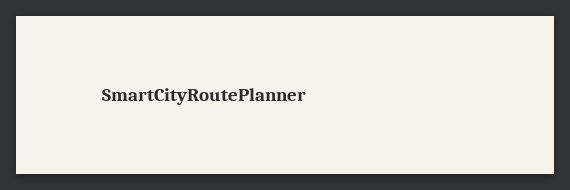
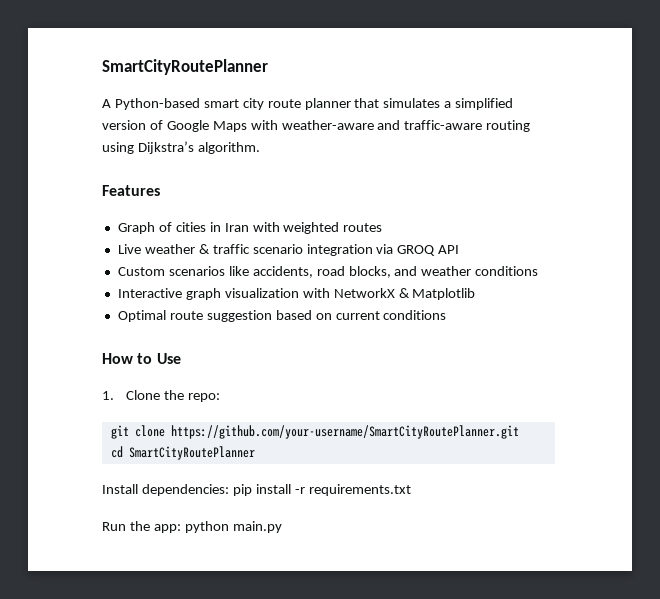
[102,88,306,105] SmartCityRoutePlanner -> [102,59,268,75] [102,98,514,110] [102,120,531,132] [102,141,260,154] [102,185,160,196] [117,222,383,234] [117,244,460,256] [117,266,539,278] [117,288,476,300] [117,310,447,322] [102,353,181,364] [102,390,220,402] [110,425,519,439] [110,446,255,460] [102,484,411,496] [102,521,282,533] SmartCityRoutePlanner // A Python-based smart city route planner that simulates a simplified version of Google Maps with weather-aware and traffic-aware routing using Dijkstra’s algorithm. // Features // Graph of cities in Iran with weighted routes // Live weather & traffic scenario integration via GROQ API // Custom scenarios like accidents, road blocks, and weather conditions // Interactive graph visualization with NetworkX & Matplotlib // Optimal route suggestion based on current conditions // How to Use // 1. Clone the repo: // git clone https://github.com/your-username/SmartCityRoutePlanner.git // cd SmartCityRoutePlanner // Install dependencies: pip install -r requirements.txt // Run the app: python main.py

